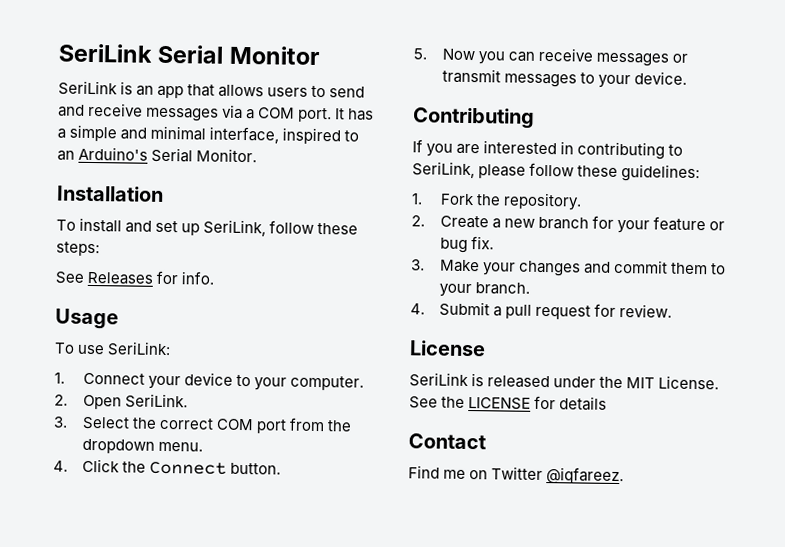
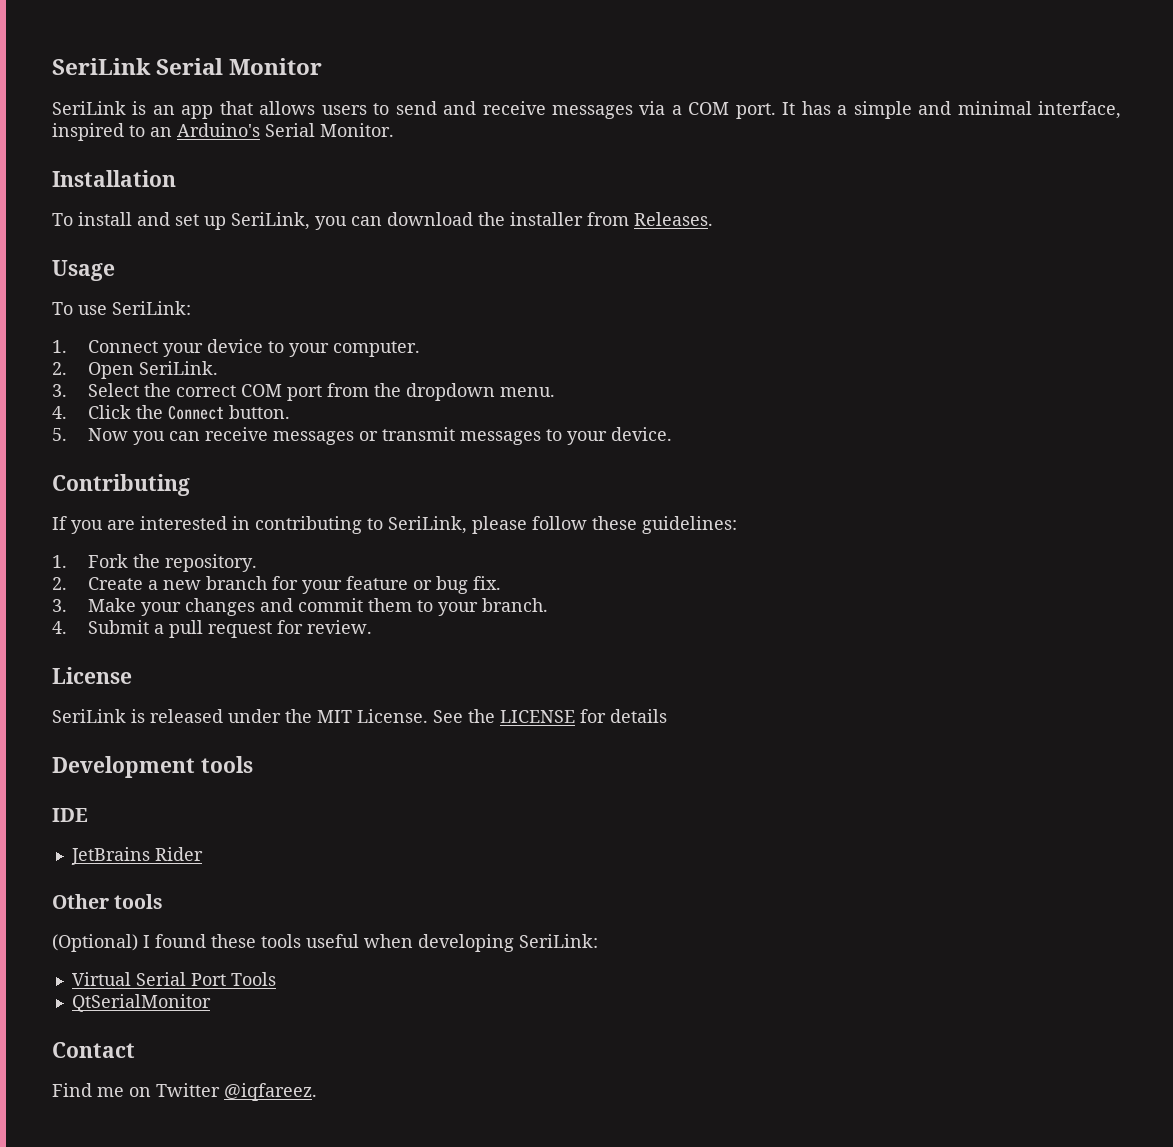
[269,220,359,235] [56,241,100,257] [55,270,216,285] follow these steps: // See Releases for info. -> [315,212,713,230] you can download the installer from Releases.
(608, 403) none -> [52,756,253,778] [52,808,88,822] [70,847,203,865] [52,894,164,909] [52,934,598,952] [71,972,276,986] [71,994,211,1012] // Development tools // IDE // JetBrains Rider // Other tools // (Optional) I found these tools useful when developing SeriLink: // Virtual Serial Port Tools // QtSerialMonitor

